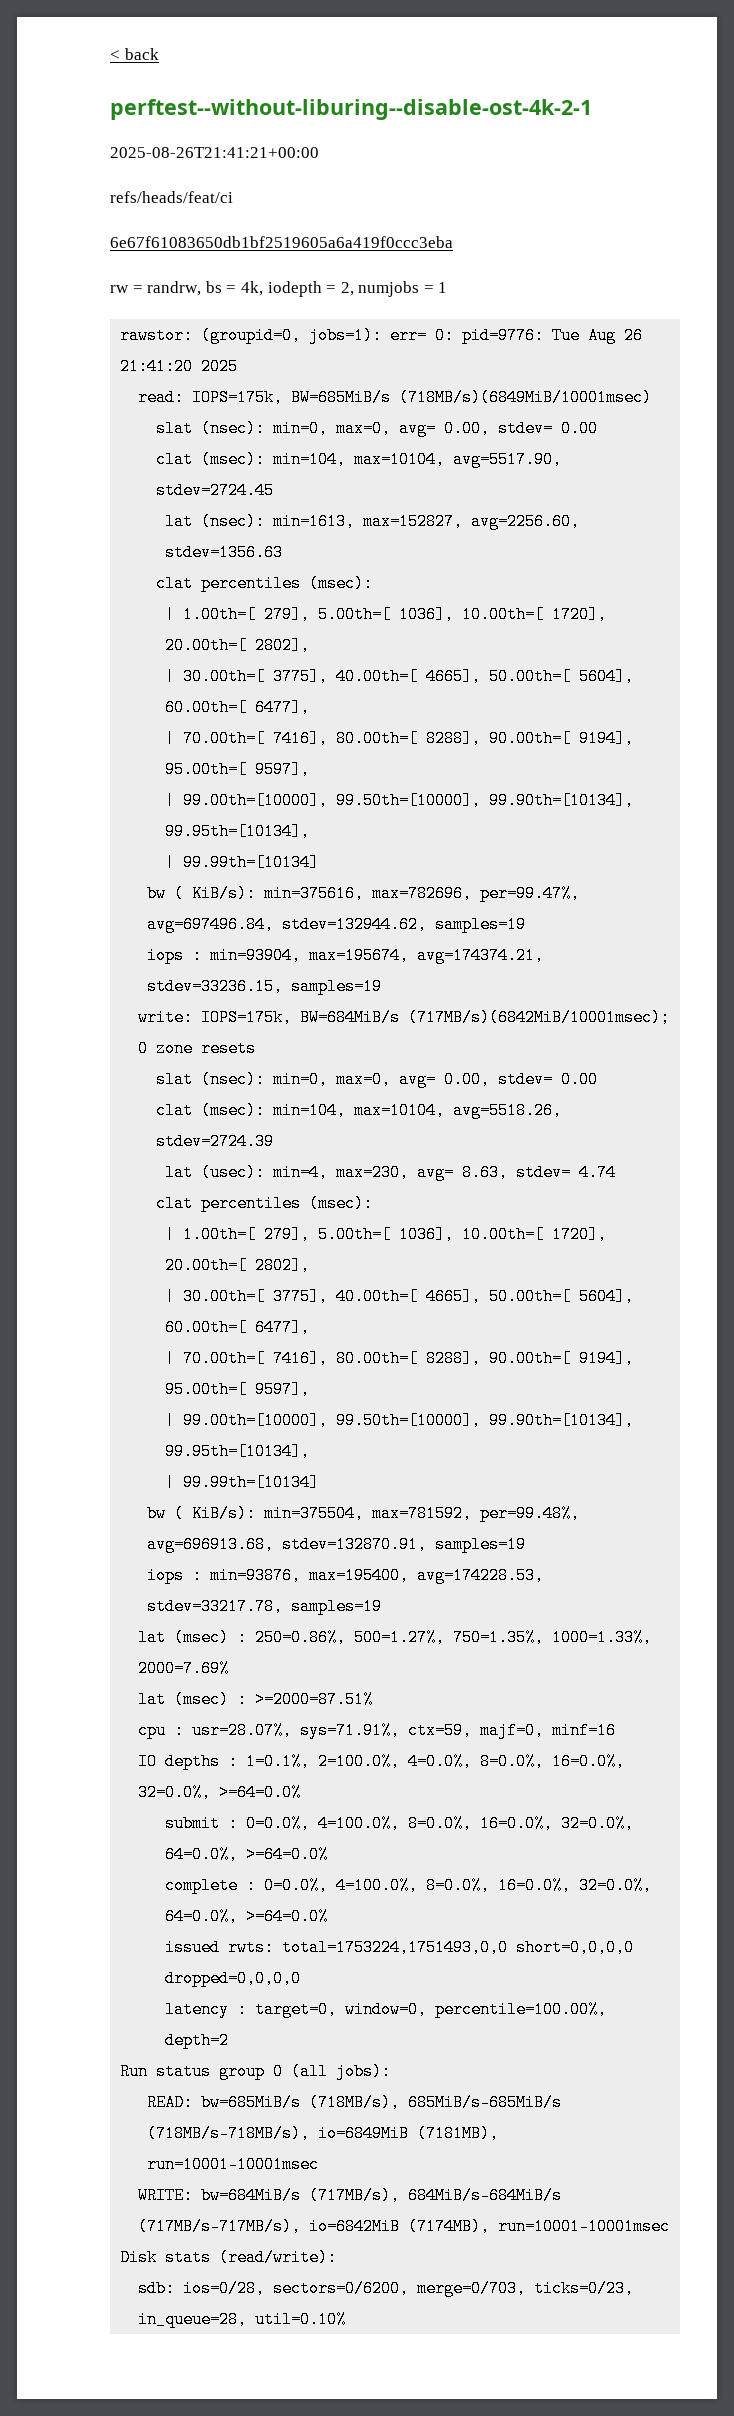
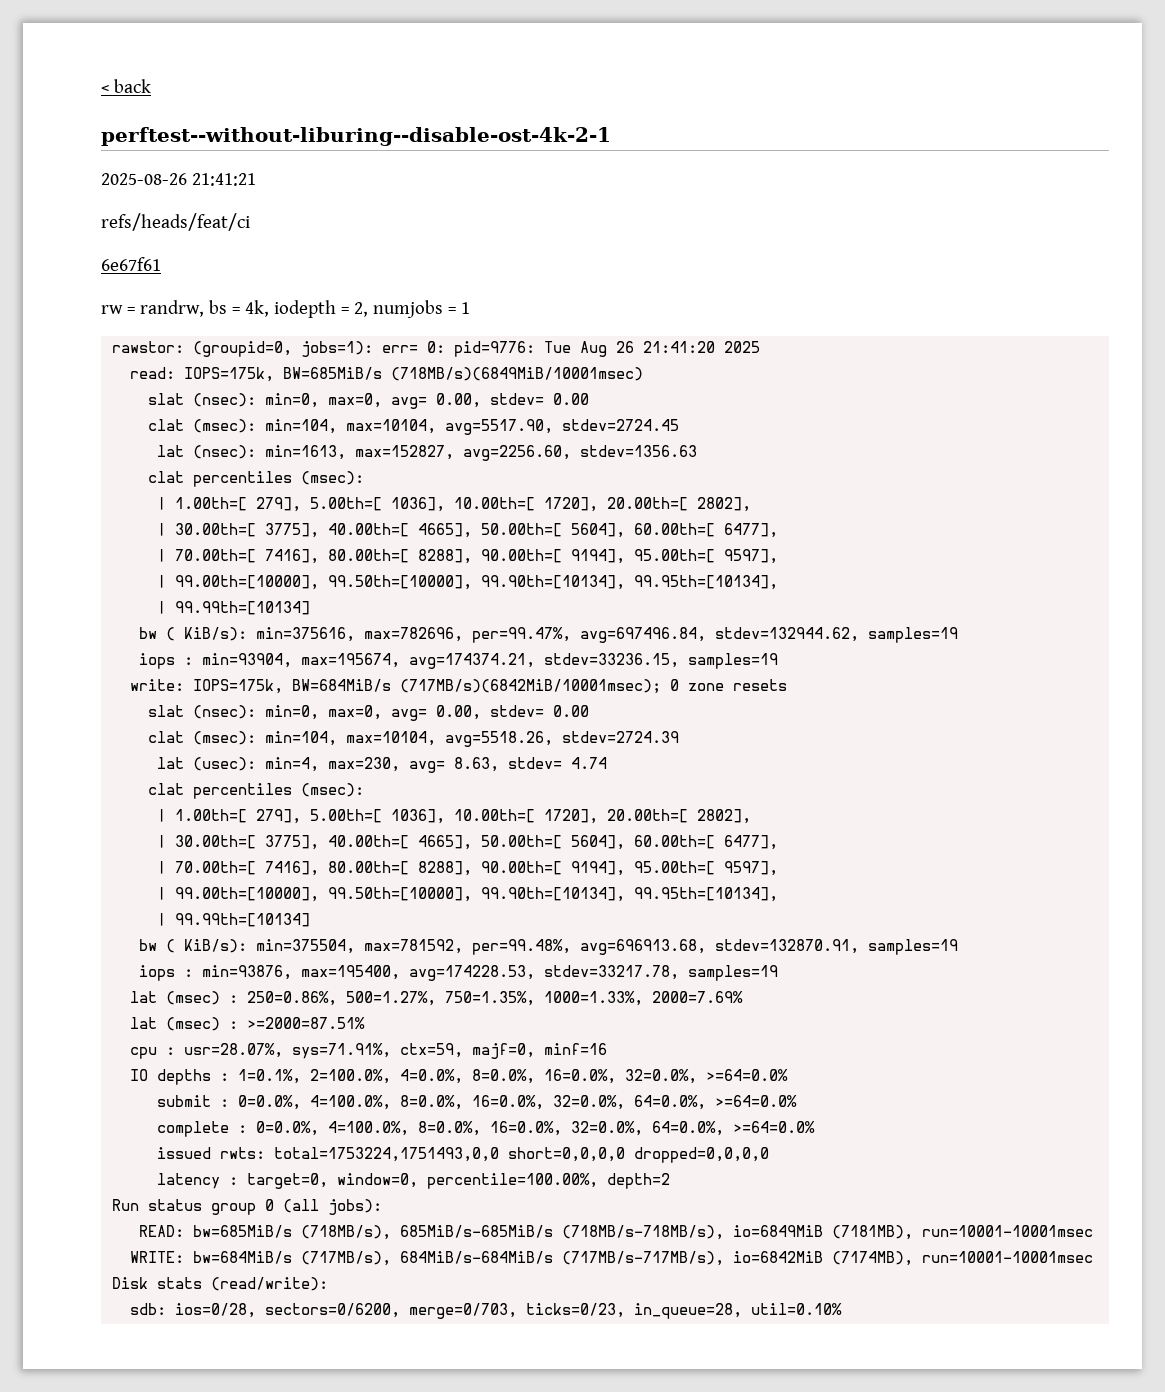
[110,147,319,158] 2025-08-26T21:41:21+00:00 -> [101,173,256,186] 2025-08-26 21:41:21
[110,236,453,248] 6e67f61083650db1bf2519605a6a419f0ccc3eba -> [101,257,161,271] 6e67f61

